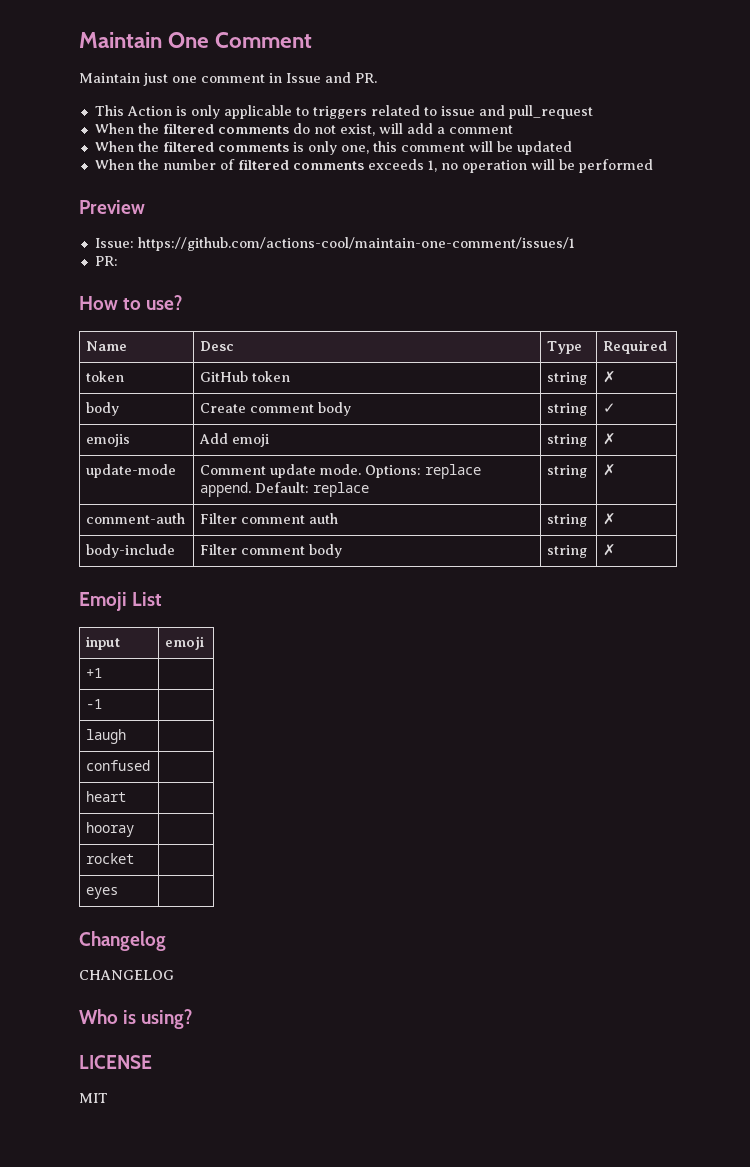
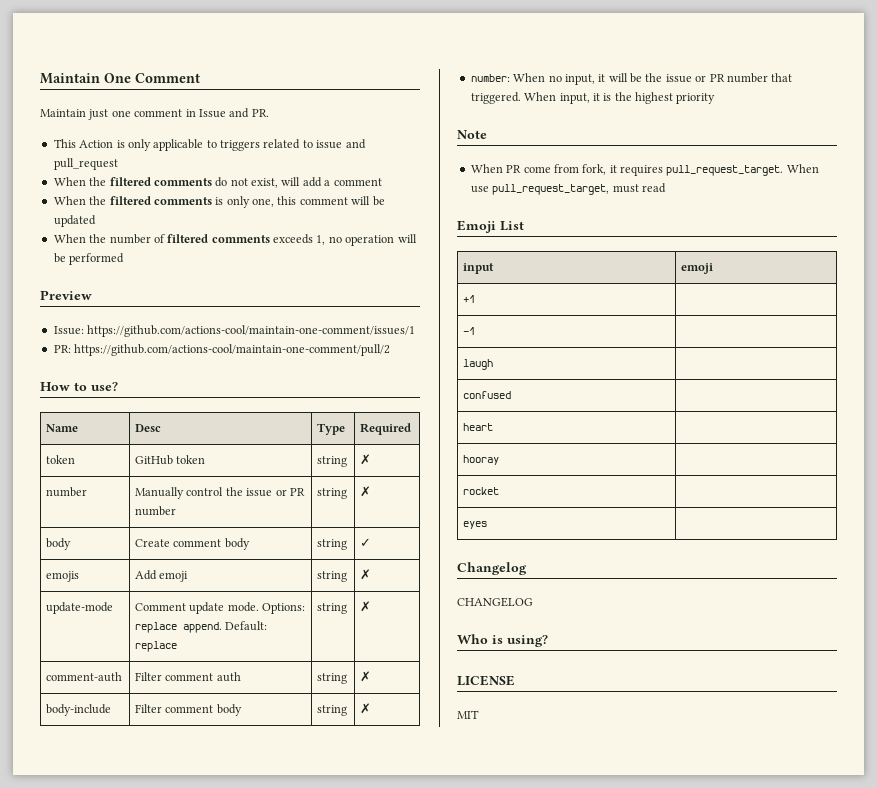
(118, 261) none -> [74,344,391,356] https://github.com/actions-cool/maintain-one-comment/pull/2
(617, 377) none -> [46,487,88,497] [135,487,305,499] [135,506,177,516] [317,488,348,499] [360,486,372,497] // number | Manually control the issue or PR number | string | ✗
(617, 550) none -> [470,73,793,85] [470,92,716,104] [457,130,487,139] [470,164,819,176] [470,183,666,195] // number: When no input, it will be the issue or PR number that triggered. When input, it is the highest priority // Note // When PR come from fork, it requires pull_request_target. When use pull_request_target, must read

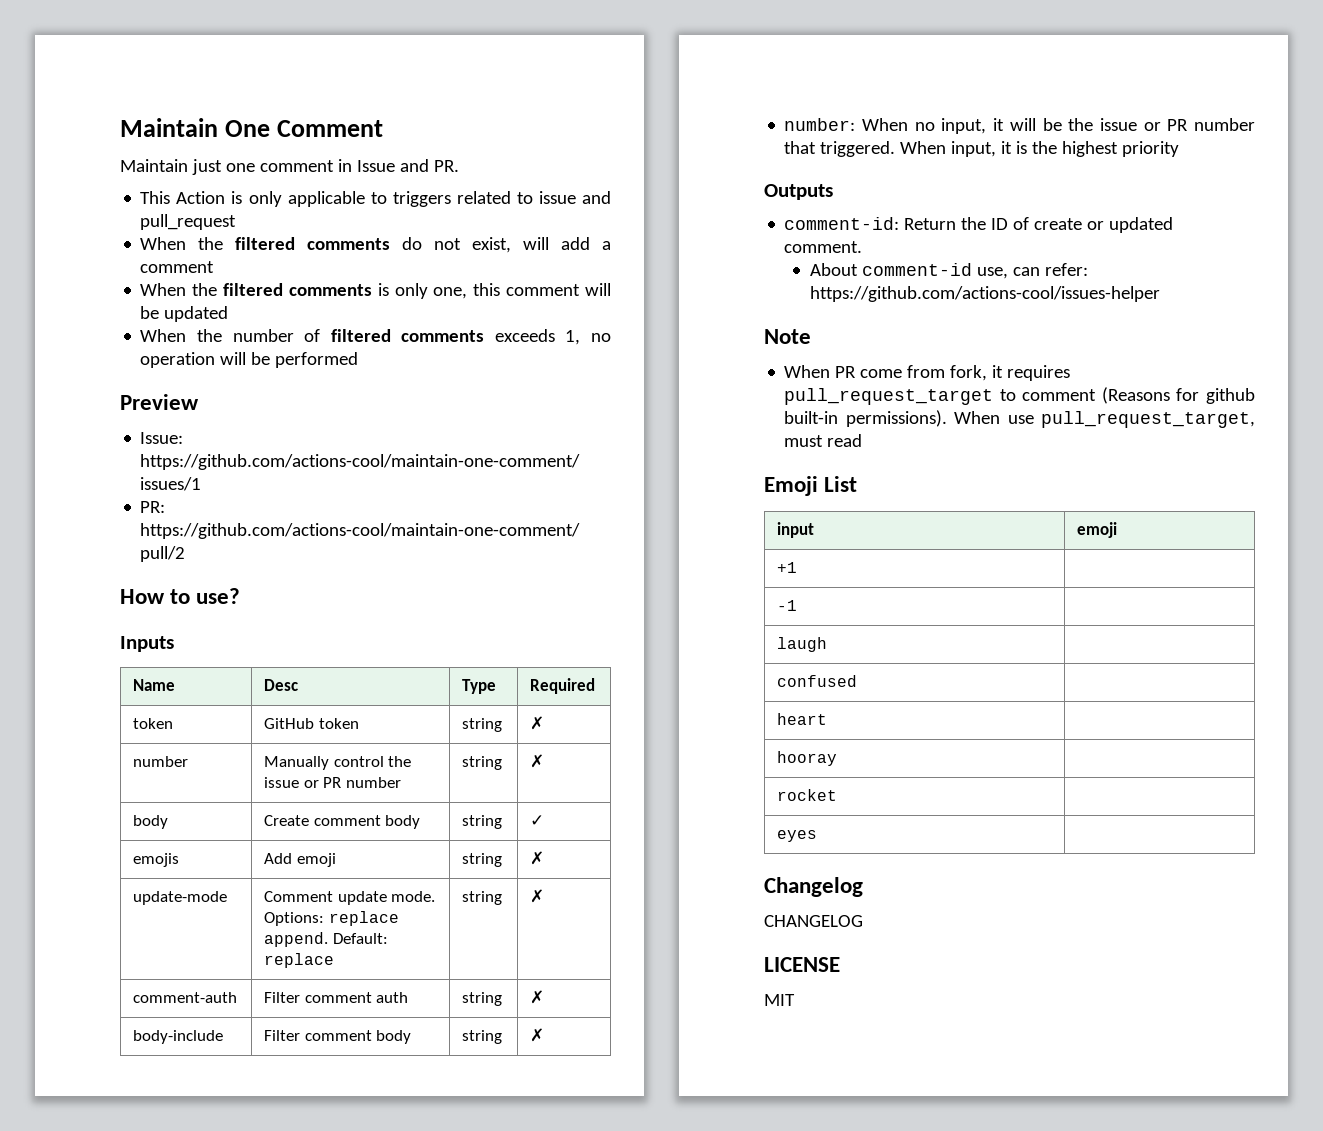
(118, 386) none -> [120,636,174,652] // Inputs
(716, 98) none -> [764,184,833,200] [784,217,1174,233] [784,241,863,253] [809,263,1088,279] [809,286,1160,302] // Outputs // comment-id: Return the ID of create or updated comment. // About comment-id use, can refer: https://github.com/actions-cool/issues-helper
[666,165,784,176] pull_request_target. -> [784,387,1255,405] [784,410,947,427] pull_request_target to comment (Reasons for github built-in permissions).
[457,634,548,647] // Who is using? -> (863, 921) none

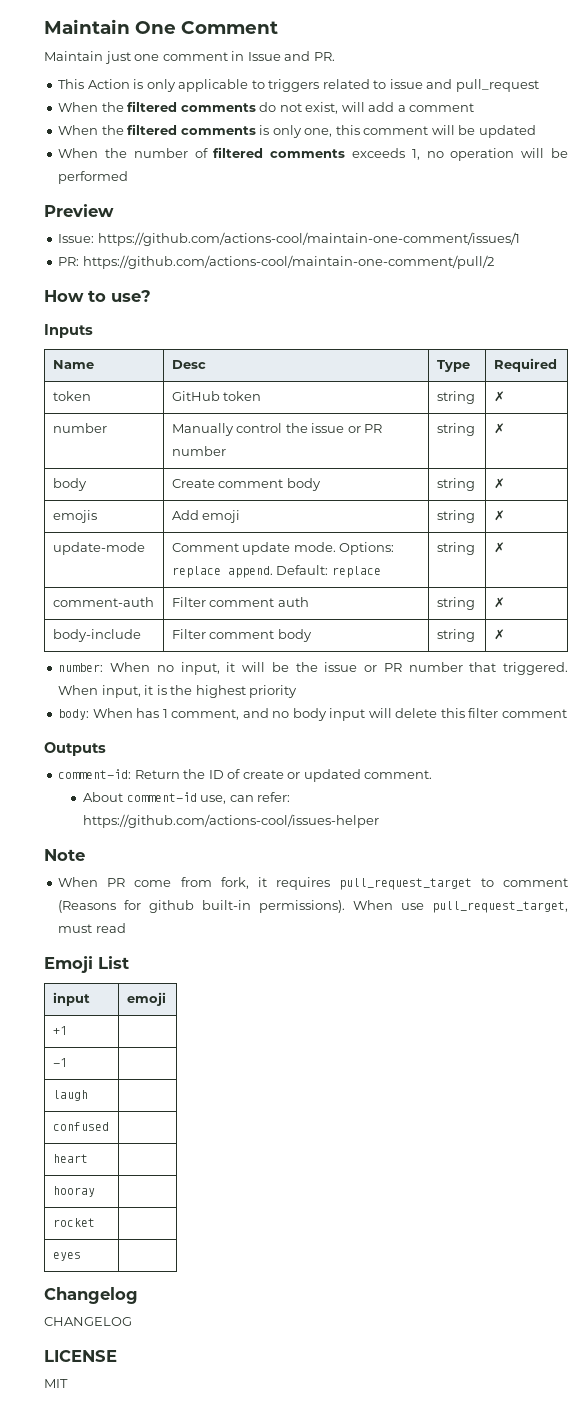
[530,815,545,826] ✓ -> [493,478,505,489] ✗
(1180, 149) none -> [58,708,567,721] // body: When has 1 comment, and no body input will delete this filter comment

